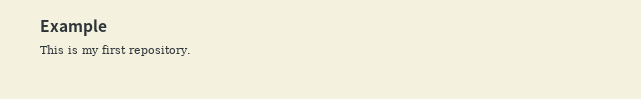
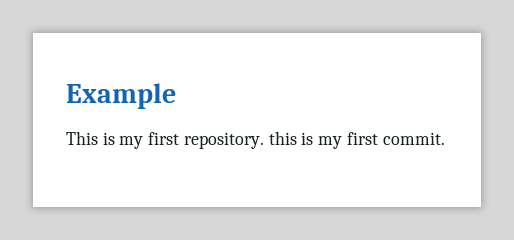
(191, 51) none -> [268,131,445,149] this is my first commit.

